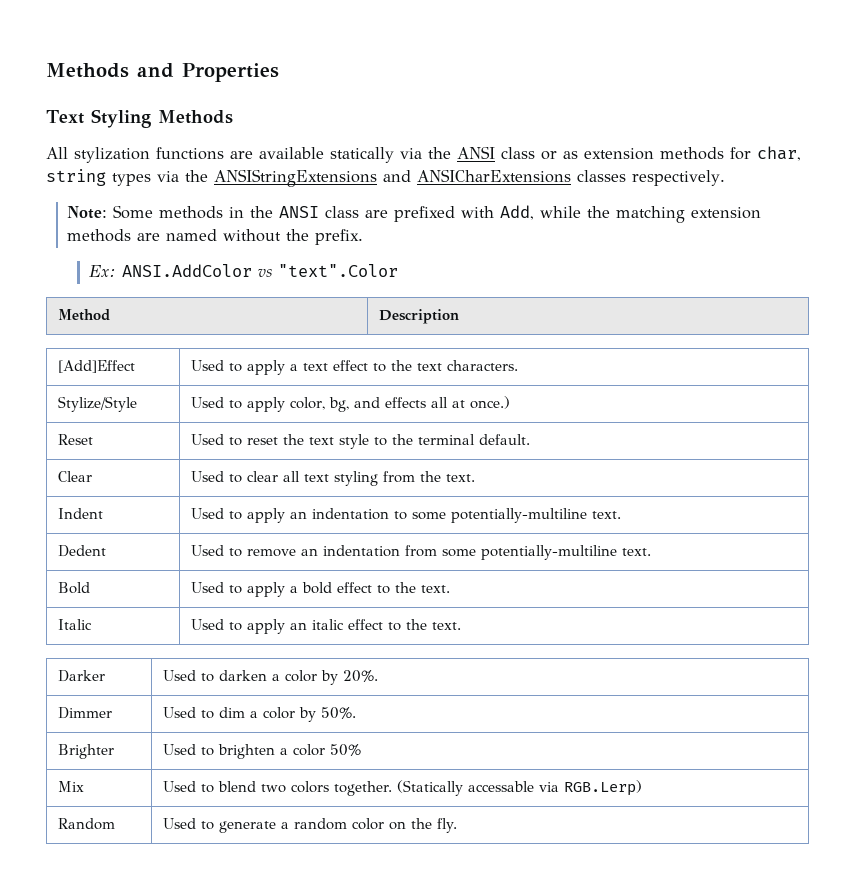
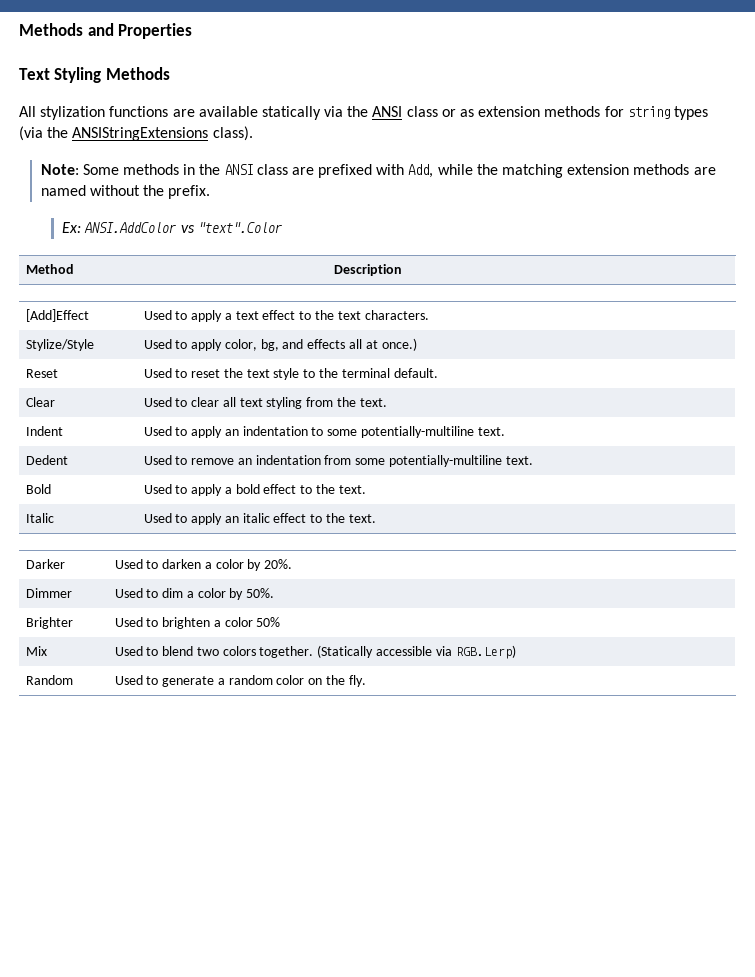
[757,146,801,161] char, -> (624, 111) none
[157,171,179,182] via -> [19,126,43,141] (via
[383,169,725,186] and ANSICharExtensions classes respectively. -> [212,126,253,141] class).
[468,781,535,792] accessable -> [375,646,432,656] accessible

